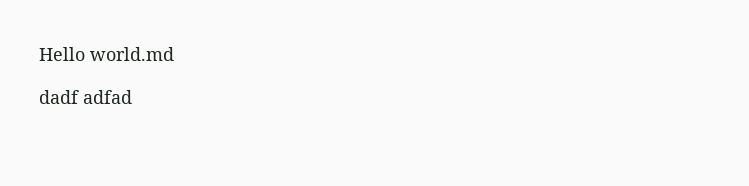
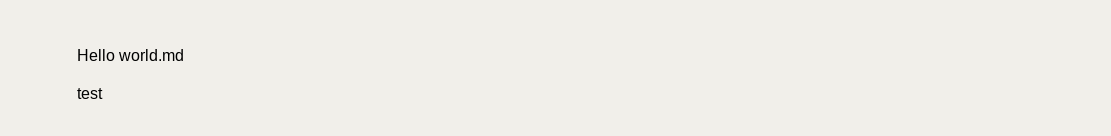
[39,90,132,104] dadf adfad -> [77,88,103,99] test

